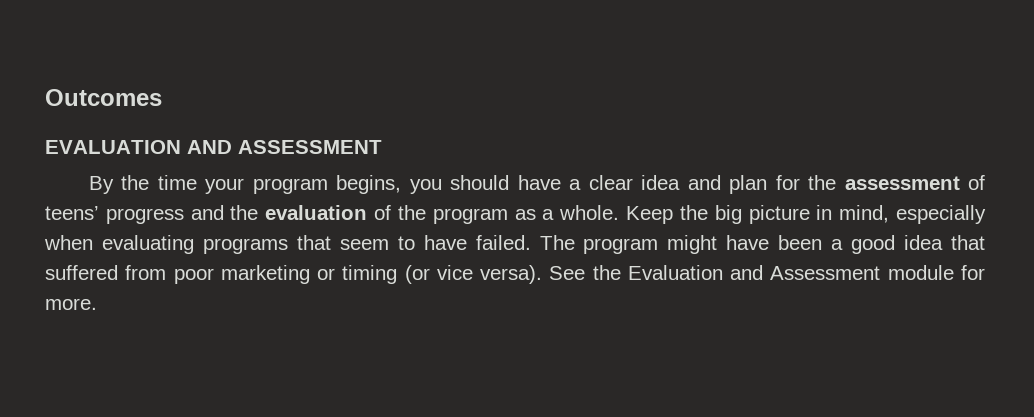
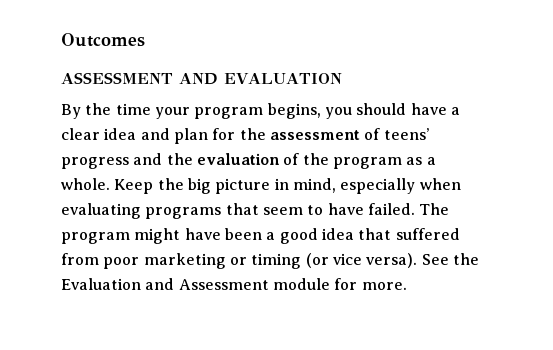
(162, 97) none -> [61,72,218,85] ASSESSMENT AND
[187,140,382,154] AND ASSESSMENT -> (342, 78) none

